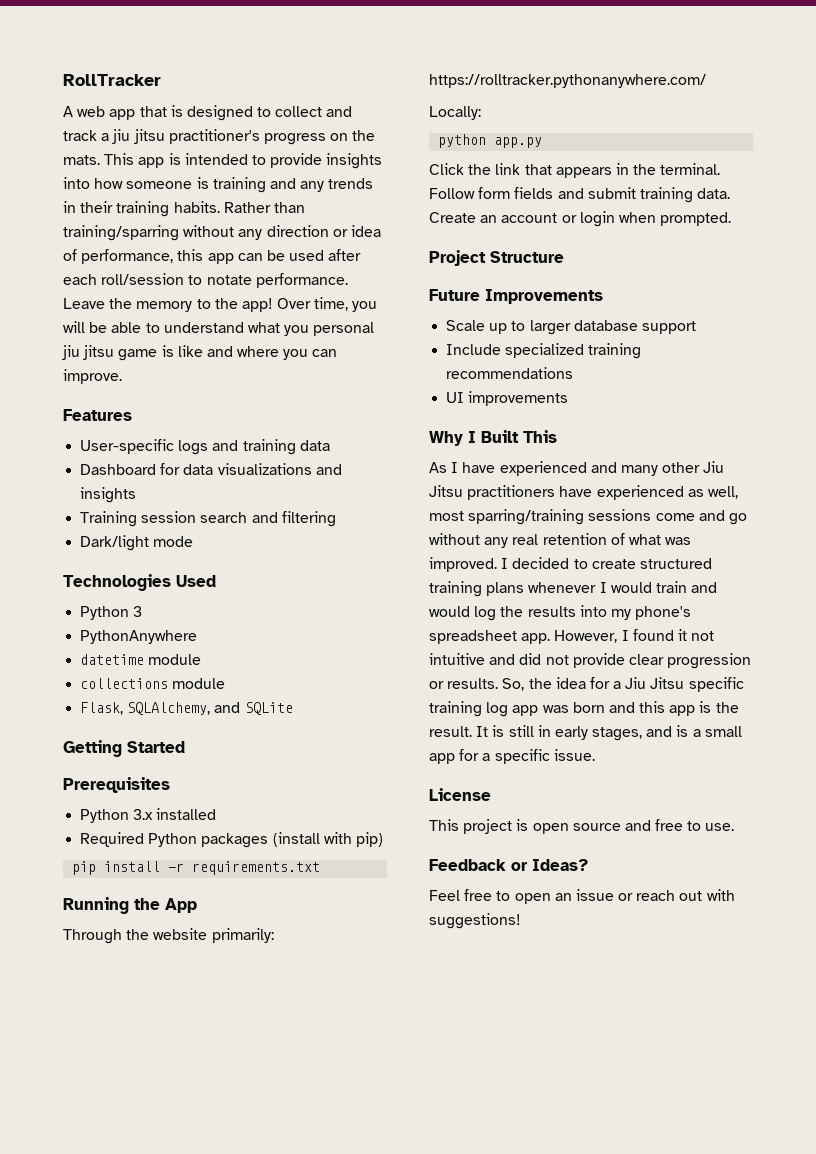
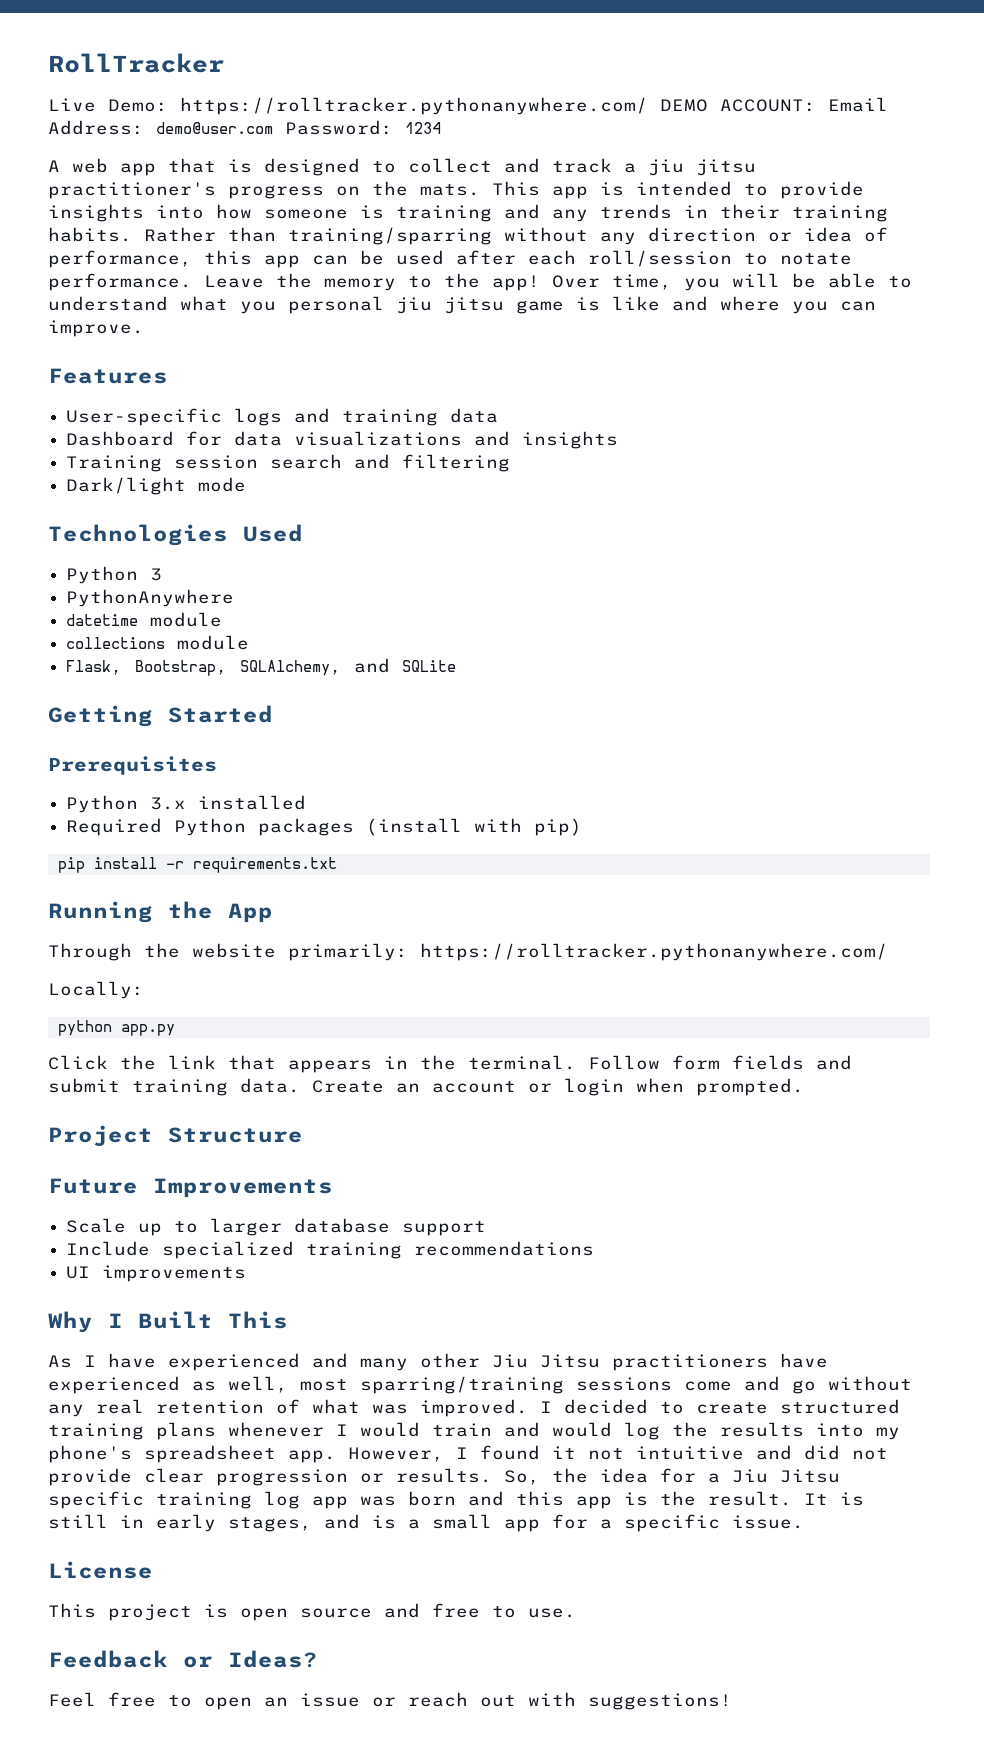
(161, 80) none -> [48,97,888,115] [48,120,441,135] // Live Demo: https://rolltracker.pythonanywhere.com/ DEMO ACCOUNT: Email Address: demo@user.com Password: 1234
(124, 708) none -> [135,660,229,676] Bootstrap,

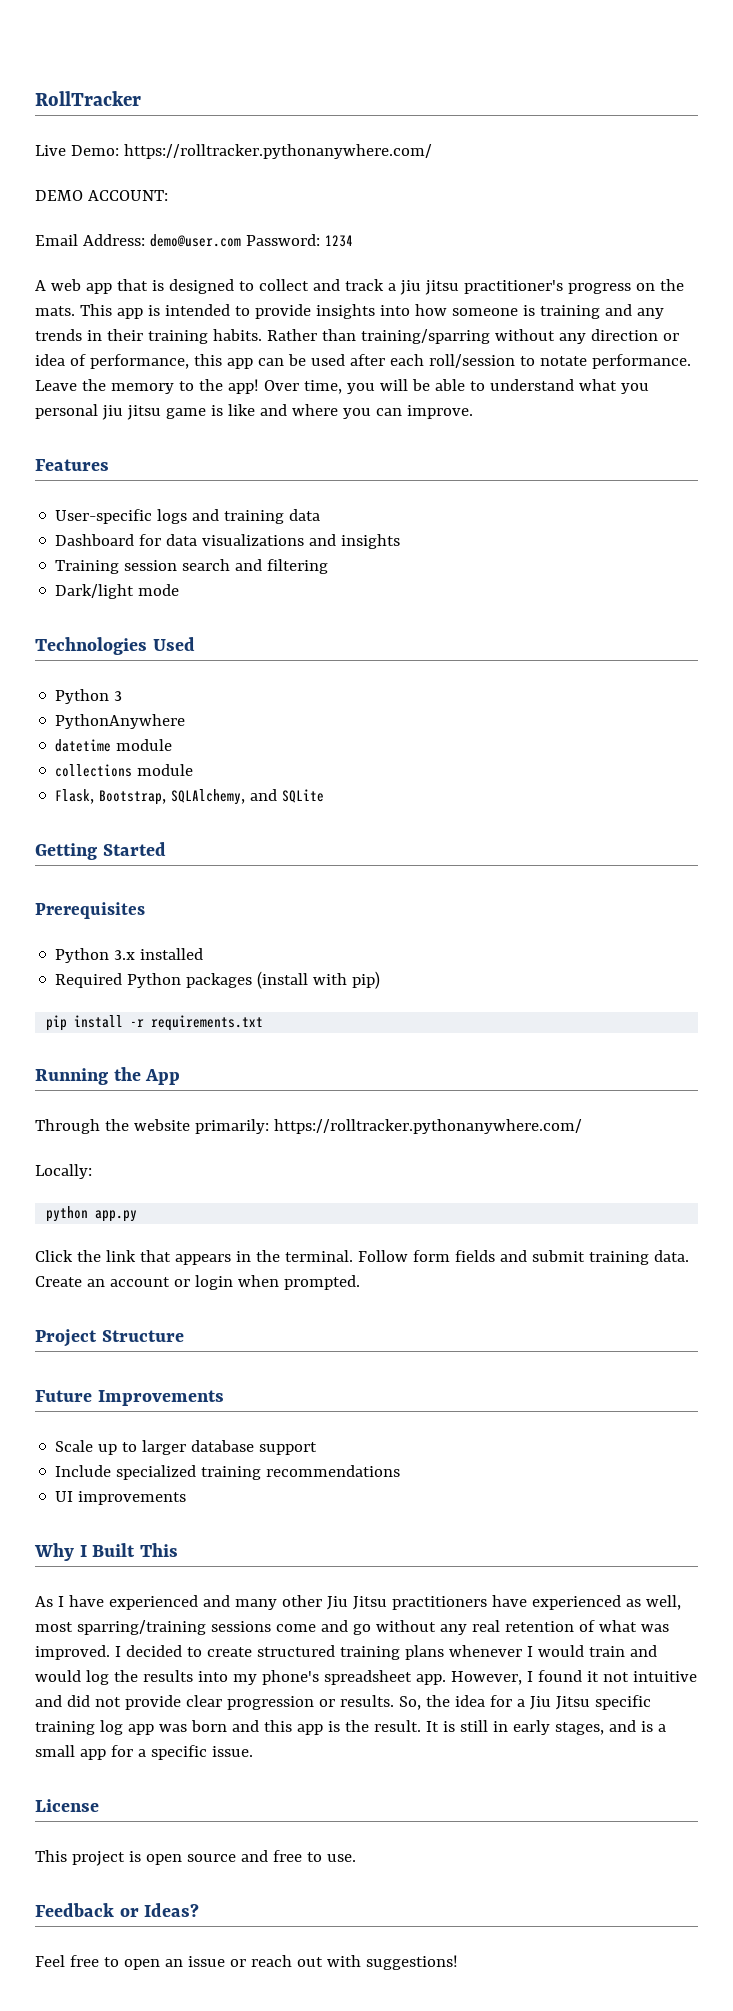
(648, 106) none -> (432, 151) //
(816, 105) none -> (168, 195) //

